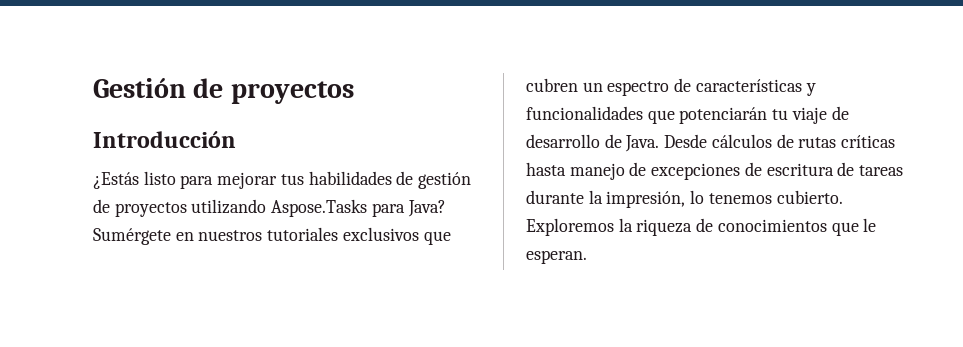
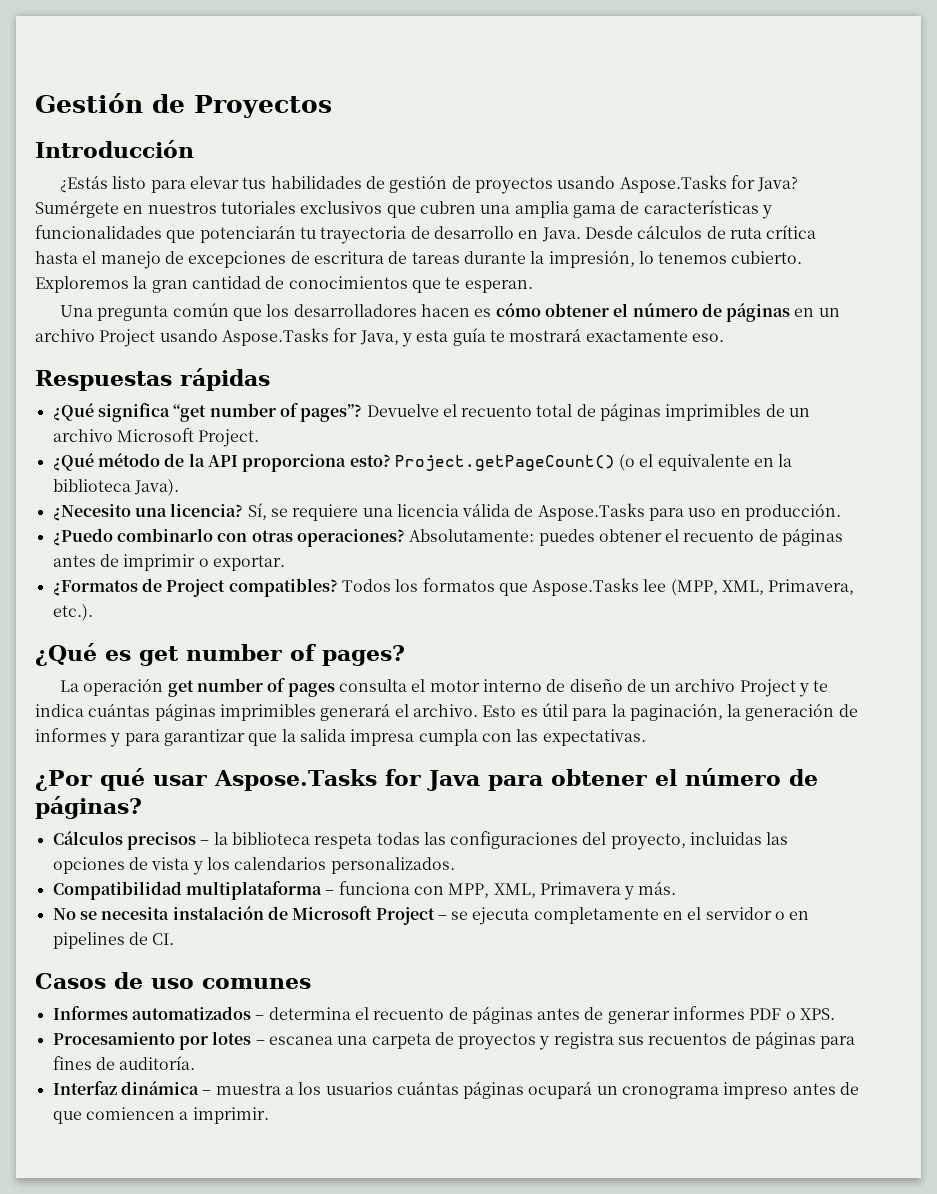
[230,81,354,104] proyectos -> [194,95,332,118] Proyectos
[217,172,278,189] mejorar -> [189,176,239,189] elevar
[191,199,405,217] utilizando Aspose.Tasks para -> [557,175,755,193] usando Aspose.Tasks for
[582,81,670,96] un espectro -> [480,201,616,218] una amplia gama
[791,107,827,124] viaje -> [320,226,407,244] trayectoria
[604,134,622,148] de -> [518,230,539,239] en
[798,135,896,148] [526,162,566,176] rutas críticas hasta -> [729,225,817,239] [35,251,97,264] ruta crítica hasta el
[636,219,693,236] riqueza -> [151,276,261,293] gran cantidad
[863,218,877,232] le -> [445,277,461,289] te
(587, 257) none -> [60,303,840,322] [35,328,724,347] [35,368,270,391] [52,403,811,422] [52,428,260,447] [52,453,793,472] [52,479,179,496] [52,503,842,521] [52,528,844,547] [52,554,285,571] [52,578,855,597] [52,604,93,621] [35,643,405,666] [60,678,829,697] [35,703,858,721] [35,728,646,747] [35,768,818,791] [35,796,142,819] [52,831,789,850] [52,857,455,875] [52,881,677,900] [52,906,810,925] [52,932,175,949] [35,972,311,989] [52,1006,836,1024] [52,1031,856,1050] [52,1056,196,1070] [52,1081,860,1099] [52,1107,269,1124] // Una pregunta común que los desarrolladores hacen es cómo obtener el número de páginas en un archivo Project usando Aspose.Tasks for Java, y esta guía te mostrará exactamente eso. // Respuestas rápidas // ¿Qué significa “get number of pages”? Devuelve el recuento total de páginas imprimibles de un archivo Microsoft Project. // ¿Qué método de la API proporciona esto? Project.getPageCount() (o el equivalente en la biblioteca Java). // ¿Necesito una licencia? Sí, se requiere una licencia válida de Aspose.Tasks para uso en producción. // ¿Puedo combinarlo con otras operaciones? Absolutamente: puedes obtener el recuento de páginas antes de imprimir o exportar. // ¿Formatos de Project compatibles? Todos los formatos que Aspose.Tasks lee (MPP, XML, Primavera, etc.). // ¿Qué es get number of pages? // La operación get number of pages consulta el motor interno de diseño de un archivo Project y te indica cuántas páginas imprimibles generará el archivo. Esto es útil para la paginación, la generación de informes y para garantizar que la salida impresa cumpla con las expectativas. // ¿Por qué usar Aspose.Tasks for Java para obtener el número de páginas? // Cálculos precisos – la biblioteca respeta todas las configuraciones del proyecto, incluidas las opciones de vista y los calendarios personalizados. // Compatibilidad multiplataforma – funciona con MPP, XML, Primavera y más. // No se necesita instalación de Microsoft Project – se ejecuta completamente en el servidor o en pipelines de CI. // Casos de uso comunes // Informes automatizados – determina el recuento de páginas antes de generar informes PDF o XPS. // Procesamiento por lotes – escanea una carpeta de proyectos y registra sus recuentos de páginas para fines de auditoría. // Interfaz dinámica – muestra a los usuarios cuántas páginas ocupará un cronograma impreso antes de que comiencen a imprimir.

